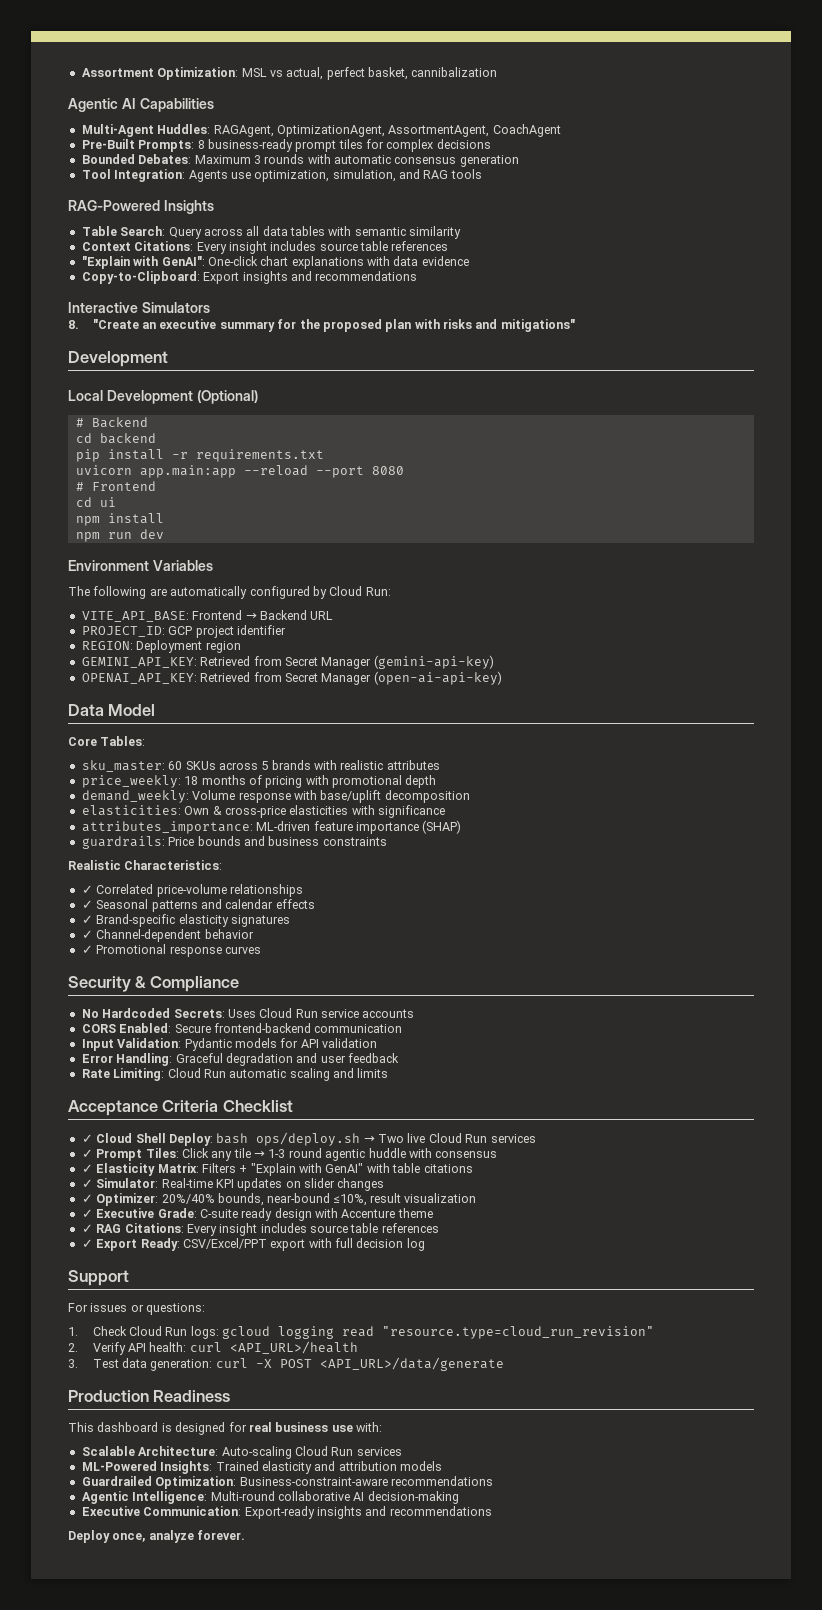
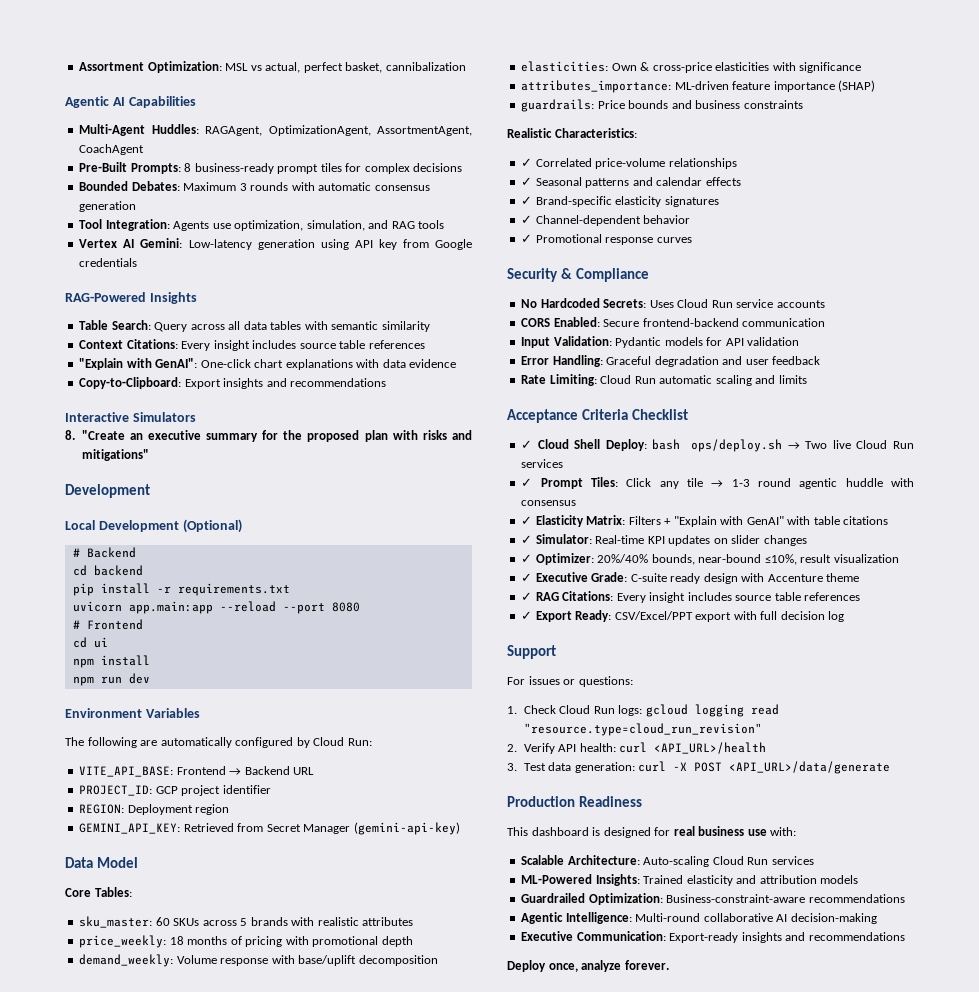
(482, 174) none -> [79,238,472,250] [79,258,138,267] // Vertex AI Gemini: Low-latency generation using API key from Google credentials
[81,671,502,685] // OPENAI_API_KEY: Retrieved from Secret Manager (open-ai-api-key) -> (460, 828) none

